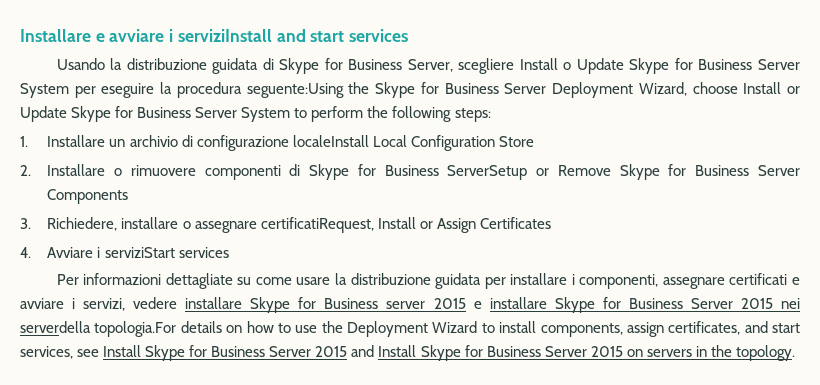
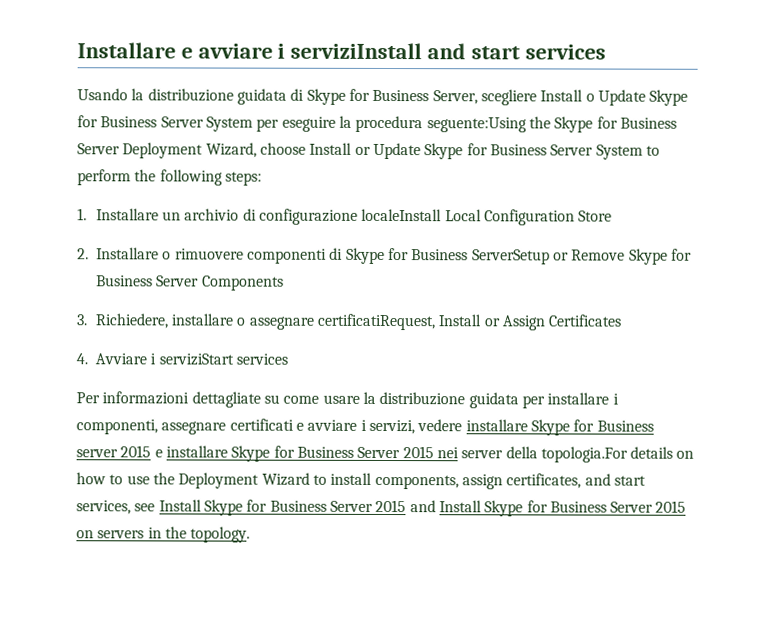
[20,321,91,333] serverdella -> [461,446,538,459] server della

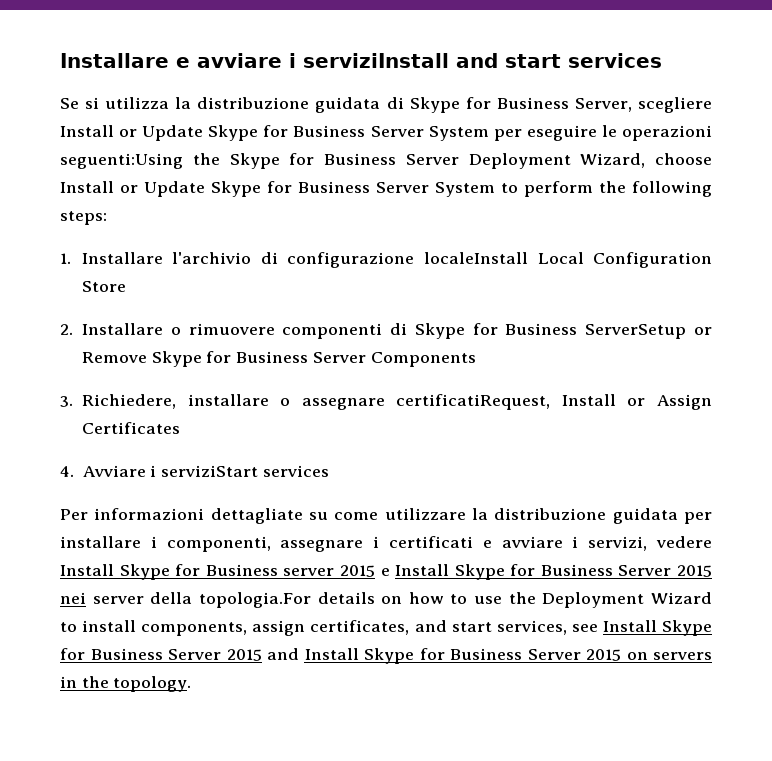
[77,88,128,101] Usando -> [60,97,170,109] Se si utilizza
[585,93,595,102] o -> [119,129,138,137] or
[338,115,527,133] la procedura seguente:Using -> [601,125,712,141] [60,153,183,169] le operazioni seguenti:Using
[162,208,240,221] un archivio -> [172,252,252,264] l'archivio
[322,394,360,404] usare -> [384,508,466,520] utilizzare
(227, 428) none -> [373,536,380,548] i
[465,419,528,432] installare -> [60,564,114,576] Install
[165,445,228,458] installare -> [395,564,450,576] Install

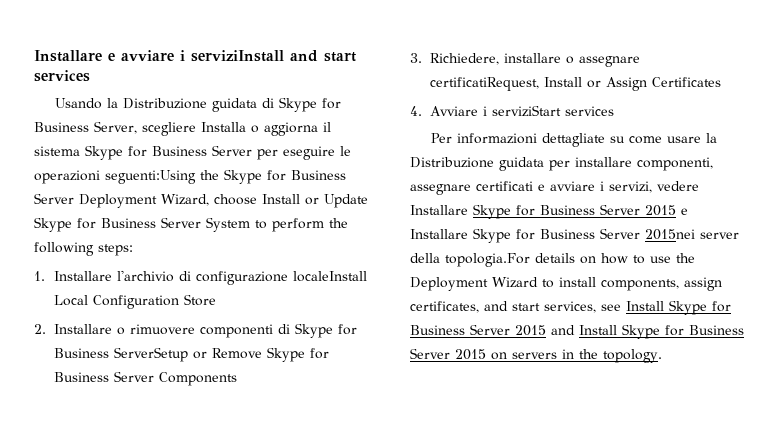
[60,97,310,109] Se si utilizza la distribuzione -> [55,98,208,109] Usando la Distribuzione
[60,125,489,141] Install or Update Skype for Business Server System -> [201,122,331,136] [34,145,252,160] Installa o aggiorna il sistema Skype for Business Server
[384,508,607,520] utilizzare la distribuzione -> [667,133,718,143] [410,157,494,168] usare la Distribuzione
[150,536,157,548] i -> (632, 162) none
[373,536,380,548] i -> (471, 189) none
[60,564,712,580] [60,592,86,604] Install Skype for Business server 2015 e Install Skype for Business Server 2015 nei -> [410,204,688,219] [410,228,695,243] Installare Skype for Business Server 2015 e Installare Skype for Business Server 2015nei

